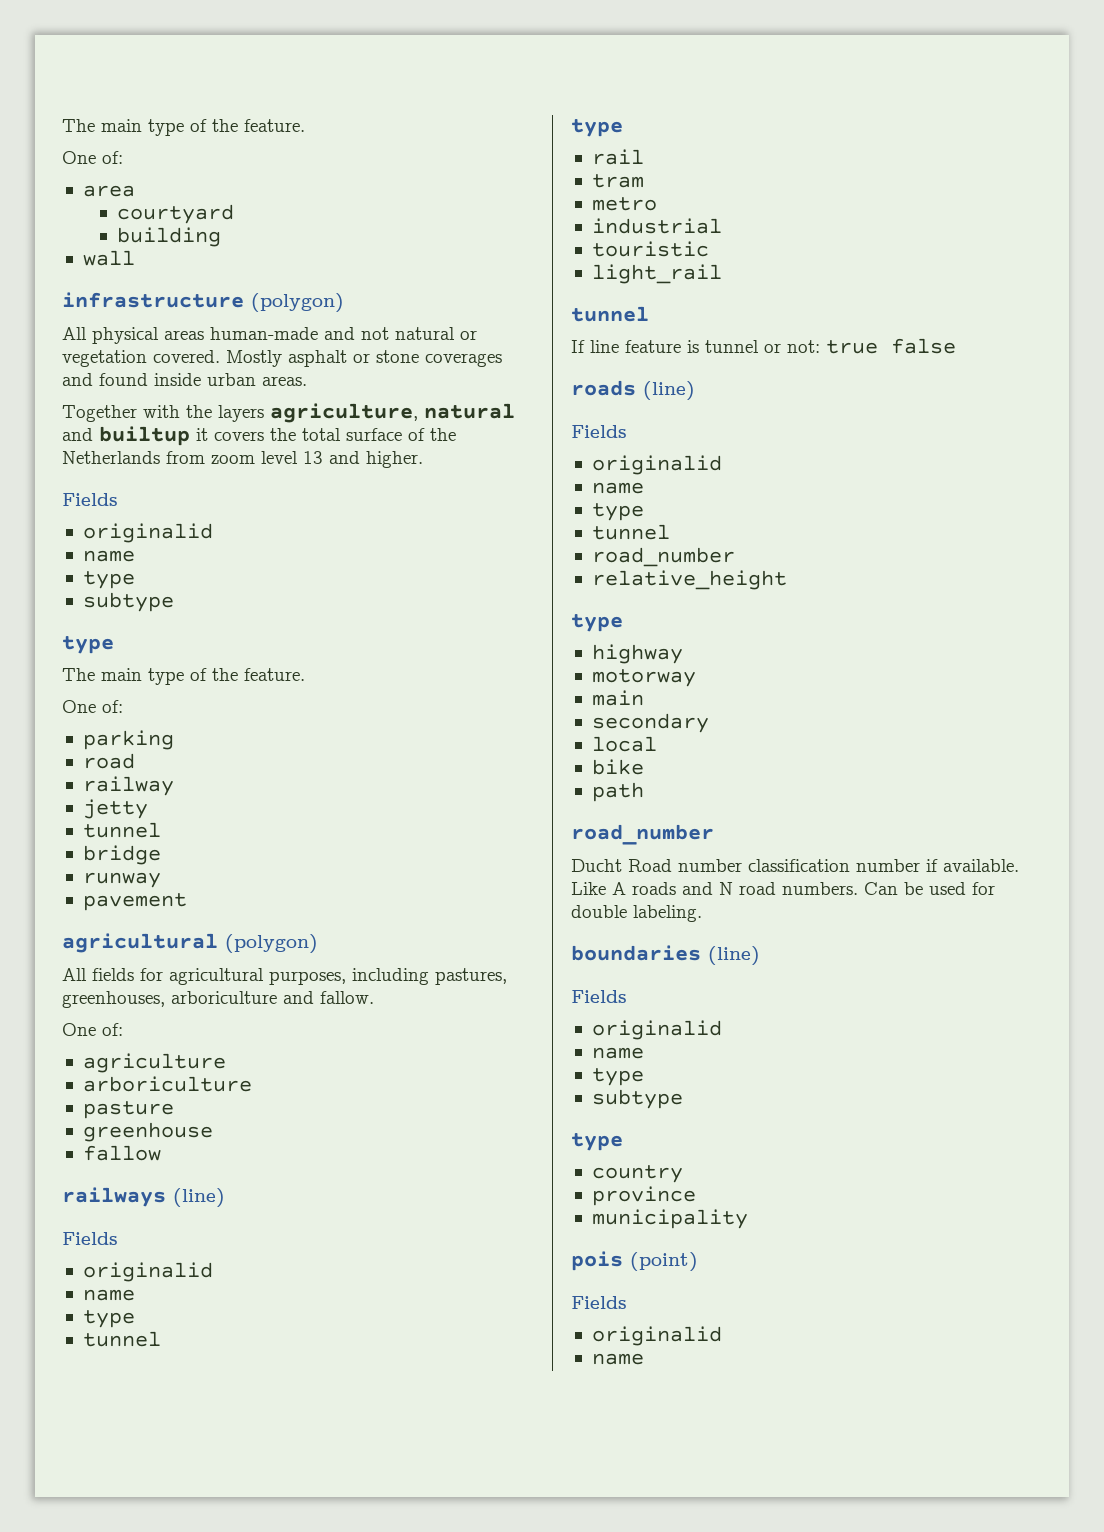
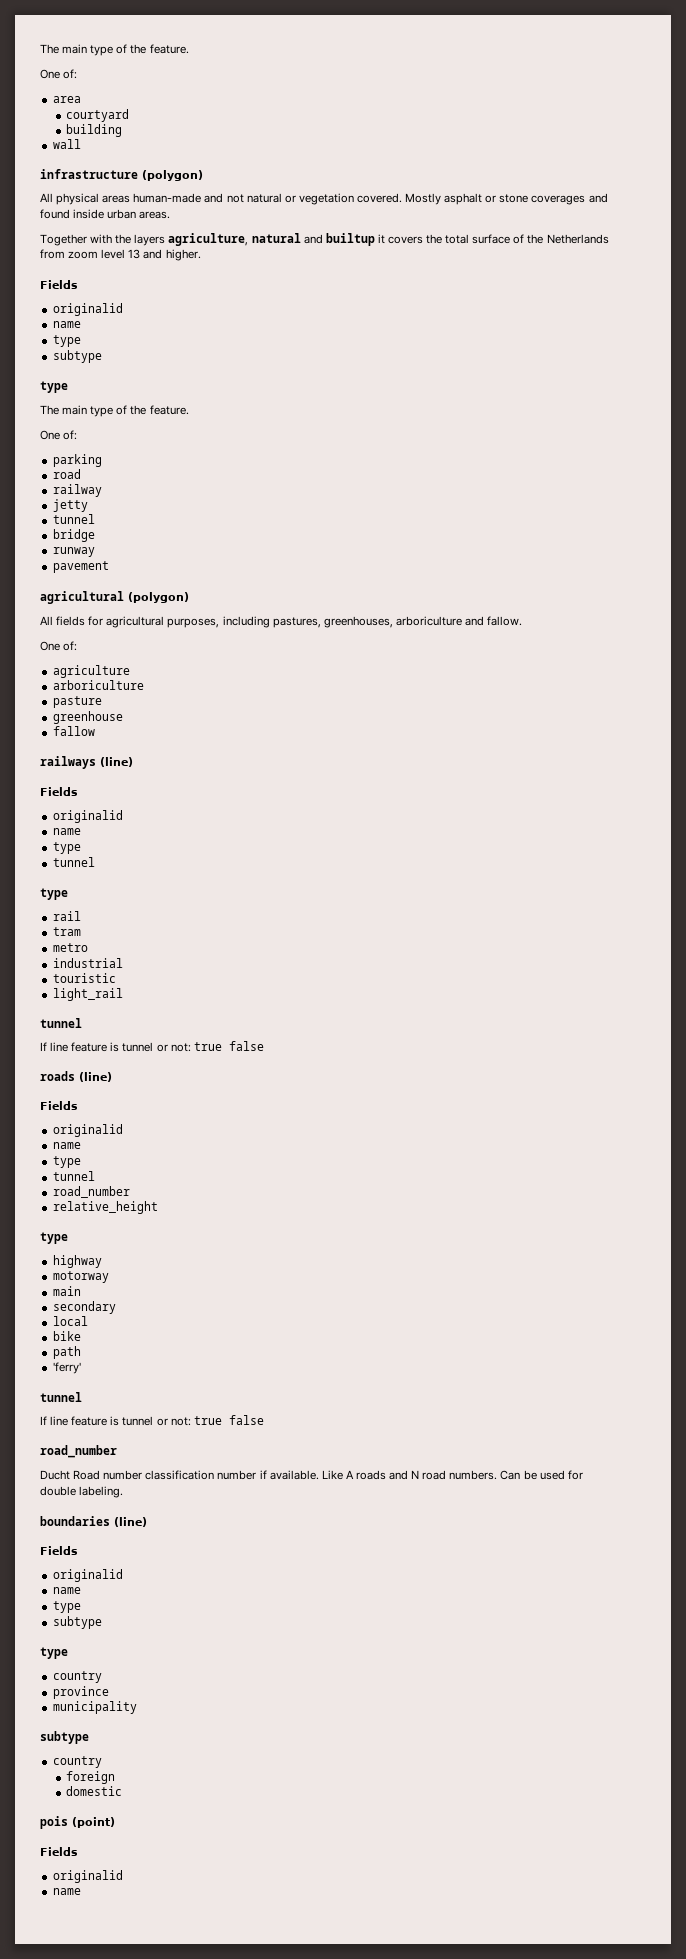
(644, 792) none -> [52,1362,81,1374] [40,1392,82,1402] [40,1415,264,1426] // 'ferry' // tunnel // If line feature is tunnel or not: true false
(748, 1219) none -> [40,1731,89,1744] [52,1756,102,1768] [65,1771,115,1784] [65,1786,122,1796] // subtype // country // foreign // domestic

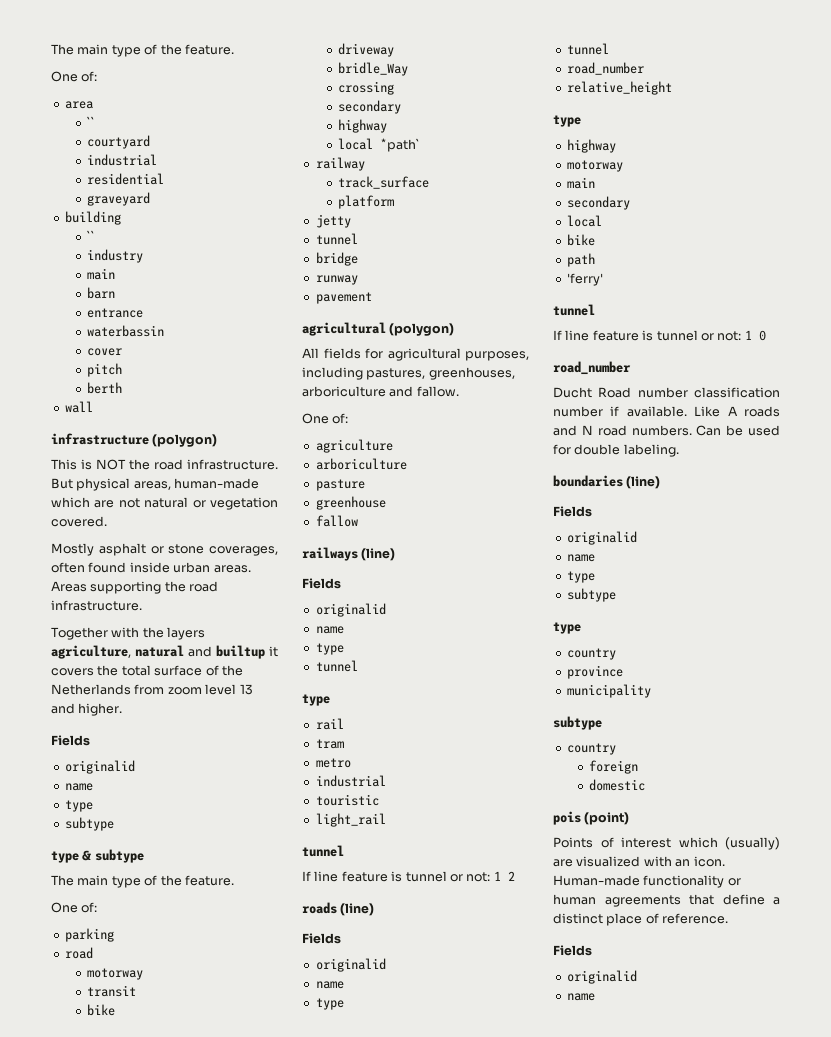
(81, 99) none -> [87,116,96,127] // ``
[65,124,122,137] [52,139,81,149] [40,169,203,181] [40,193,224,205] building // wall // infrastructure (polygon) // All physical areas human-made and -> [87,154,158,166] [87,173,165,185] [87,192,151,206] [64,211,121,225] [87,230,96,241] [87,249,144,263] [87,268,116,280] [87,287,116,299] [87,308,144,318] [87,325,165,337] [87,348,123,356] [87,363,123,377] [87,382,123,394] [64,401,93,413] [51,433,218,447] [51,459,278,470] [51,478,260,491] [51,497,115,508] industrial // residential // graveyard // building // `` // industry // main // barn // entrance // waterbassin // cover // pitch // berth // wall // infrastructure (polygon) // This is NOT the road infrastructure. But physical areas, human-made which are
(402, 198) none -> (107, 521) //
[531,193,608,205] coverages and -> [209,546,278,556] [51,562,85,573] coverages, often
(171, 215) none -> [51,581,219,594] [51,600,142,611] Areas supporting the road infrastructure.
(68, 387) none -> [82,849,144,863] & subtype
(81, 474) none -> [87,968,144,980] [87,985,137,997] [87,1004,116,1016] [338,43,395,57] [338,62,409,76] [338,81,395,95] [338,100,402,114] [338,119,388,133] [338,138,421,152] // motorway // transit // bike // driveway // bridle_Way // crossing // secondary // highway // local *path`
(102, 490) none -> [338,176,430,189] [338,195,395,209] // track_surface // platform
[193,1041,264,1051] true false -> [493,871,515,881] 1 2
[193,1415,264,1425] true false -> [744,330,766,341] 1 0
(115, 1822) none -> [553,837,780,850] [553,856,725,867] [553,875,741,888] [553,894,780,907] [553,913,729,926] // Points of interest which (usually) are visualized with an icon. Human-made functionality or human agreements that define a distinct place of reference.

